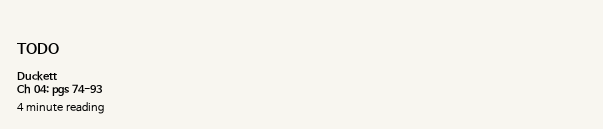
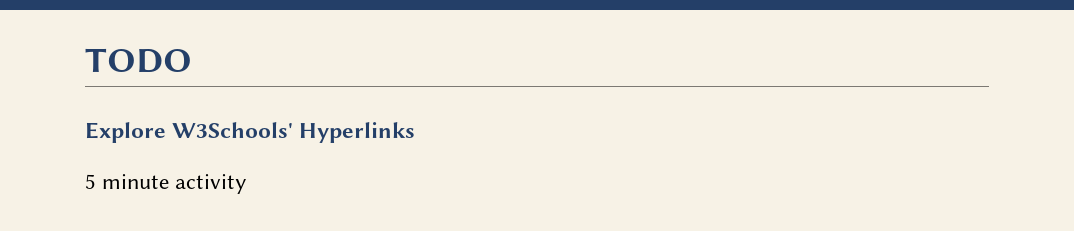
[17,71,57,81] [17,84,103,96] [17,102,104,114] Duckett // Ch 04: pgs 74-93 // 4 minute reading -> [85,122,416,143] [85,174,248,194] Explore W3Schools' Hyperlinks // 5 minute activity

